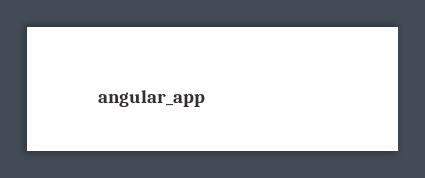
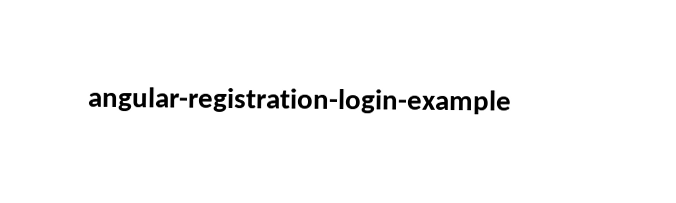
[98,90,205,107] angular_app -> [87,86,512,115] angular-registration-login-example

